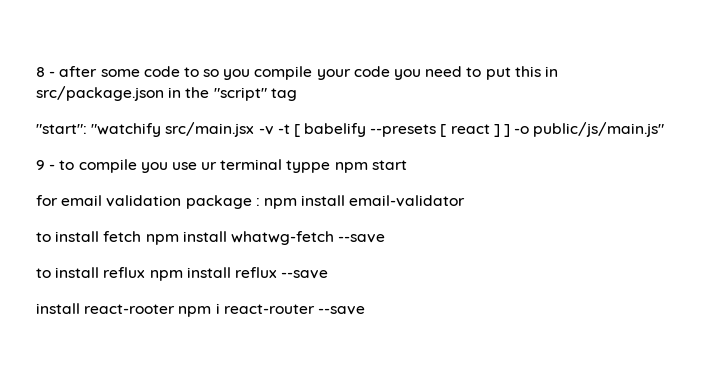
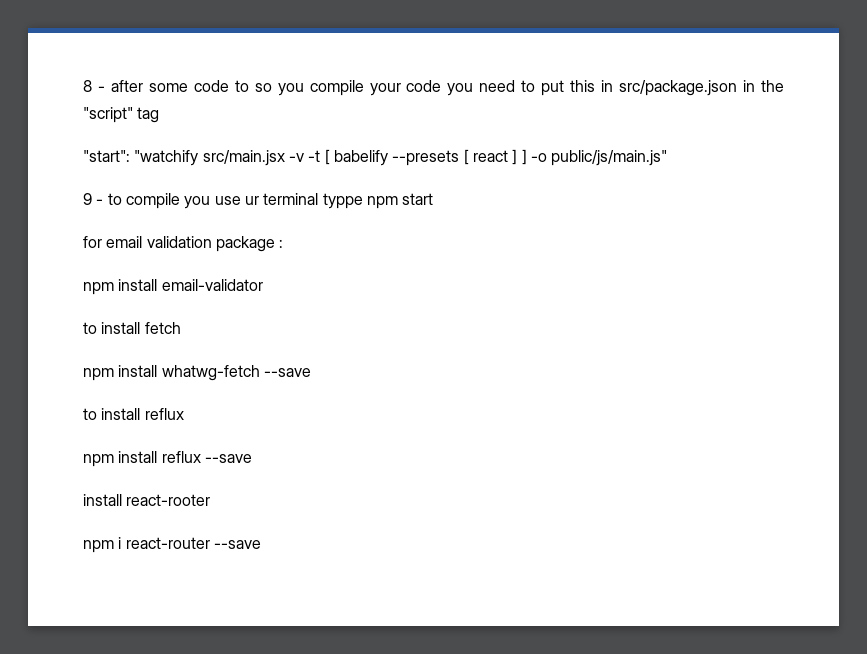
(260, 202) none -> (284, 243) //
(142, 236) none -> (181, 328) //
(146, 272) none -> (184, 414) //
(176, 309) none -> (211, 500) //

